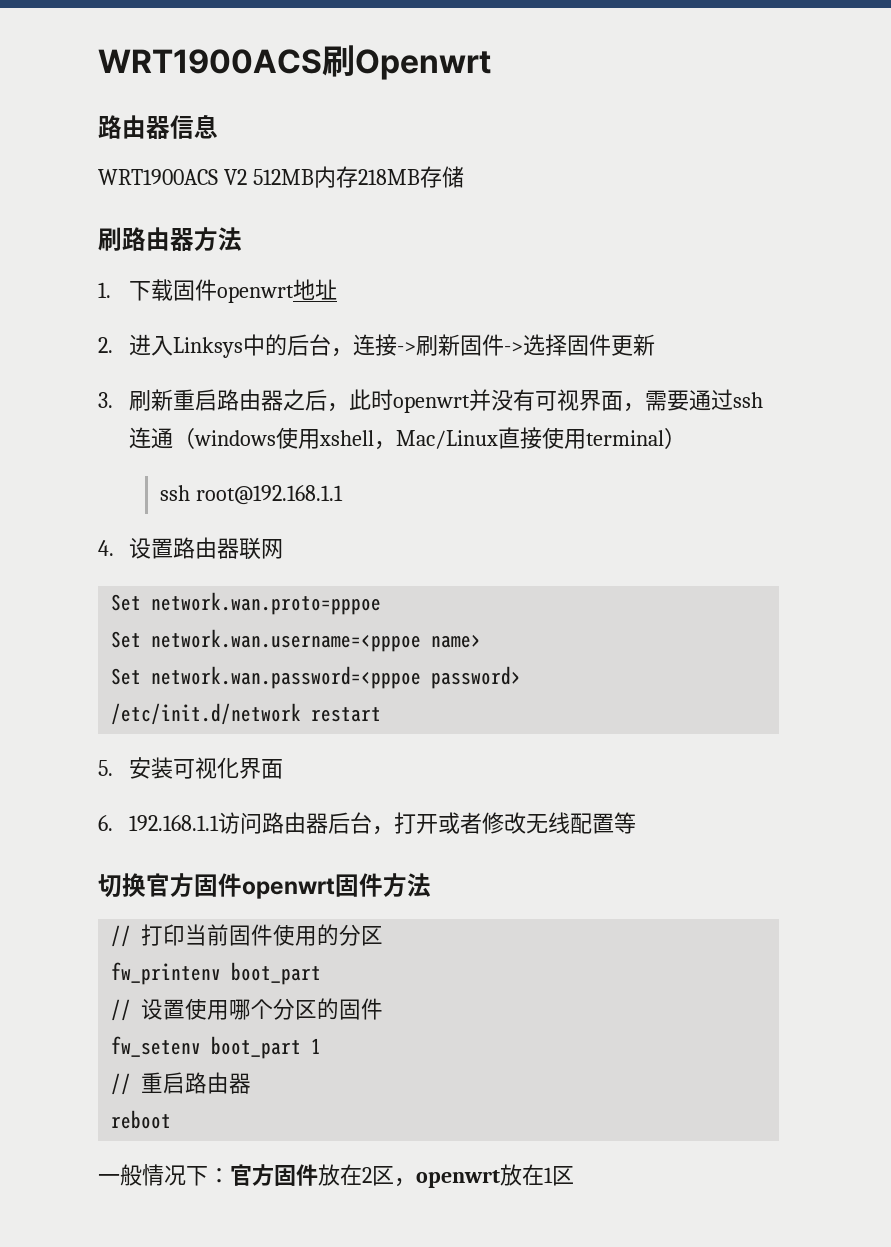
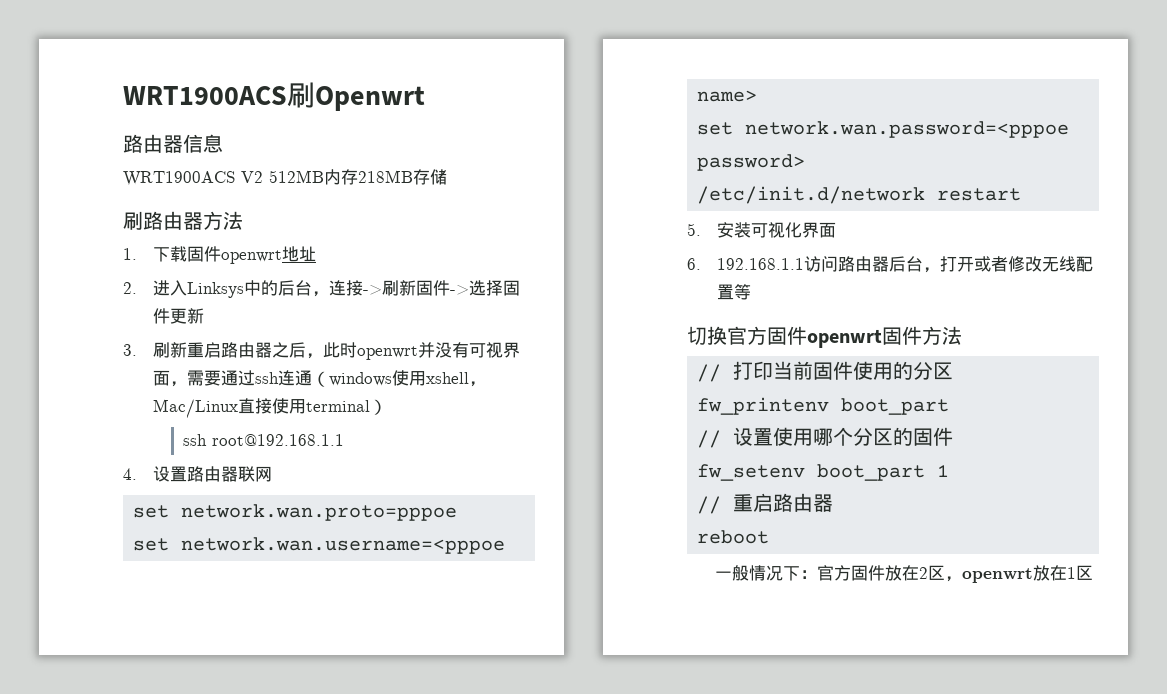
[111,594,142,611] Set -> [133,505,170,518] set
[111,631,142,648] Set -> [133,538,170,551] set
[111,668,142,685] Set -> [697,122,734,135] set

